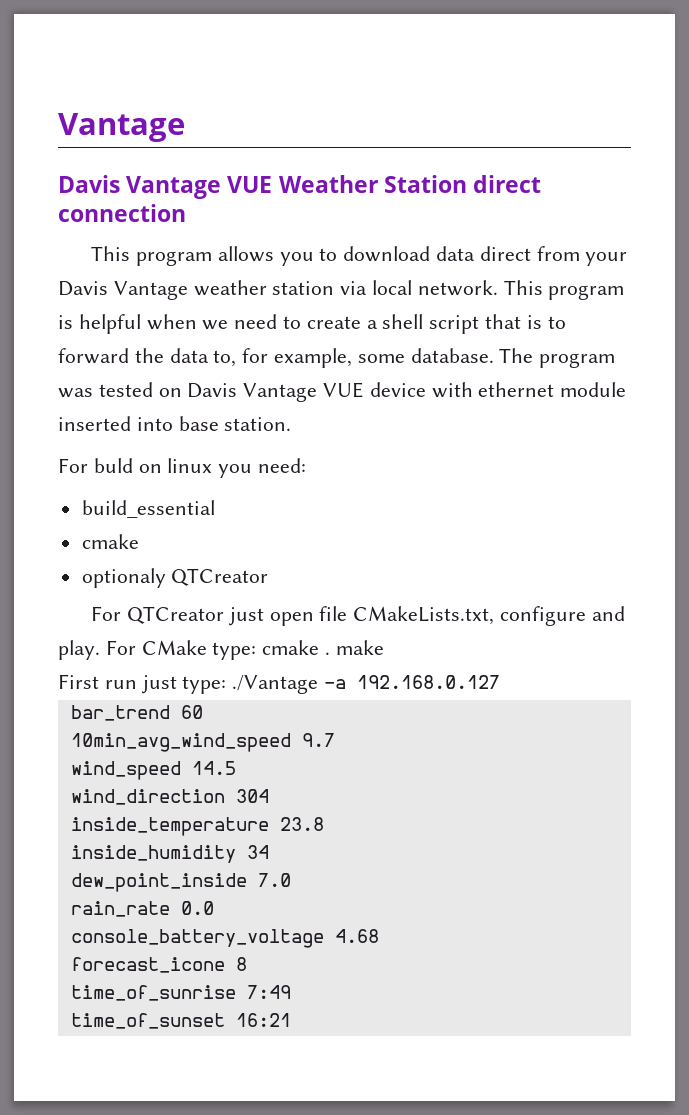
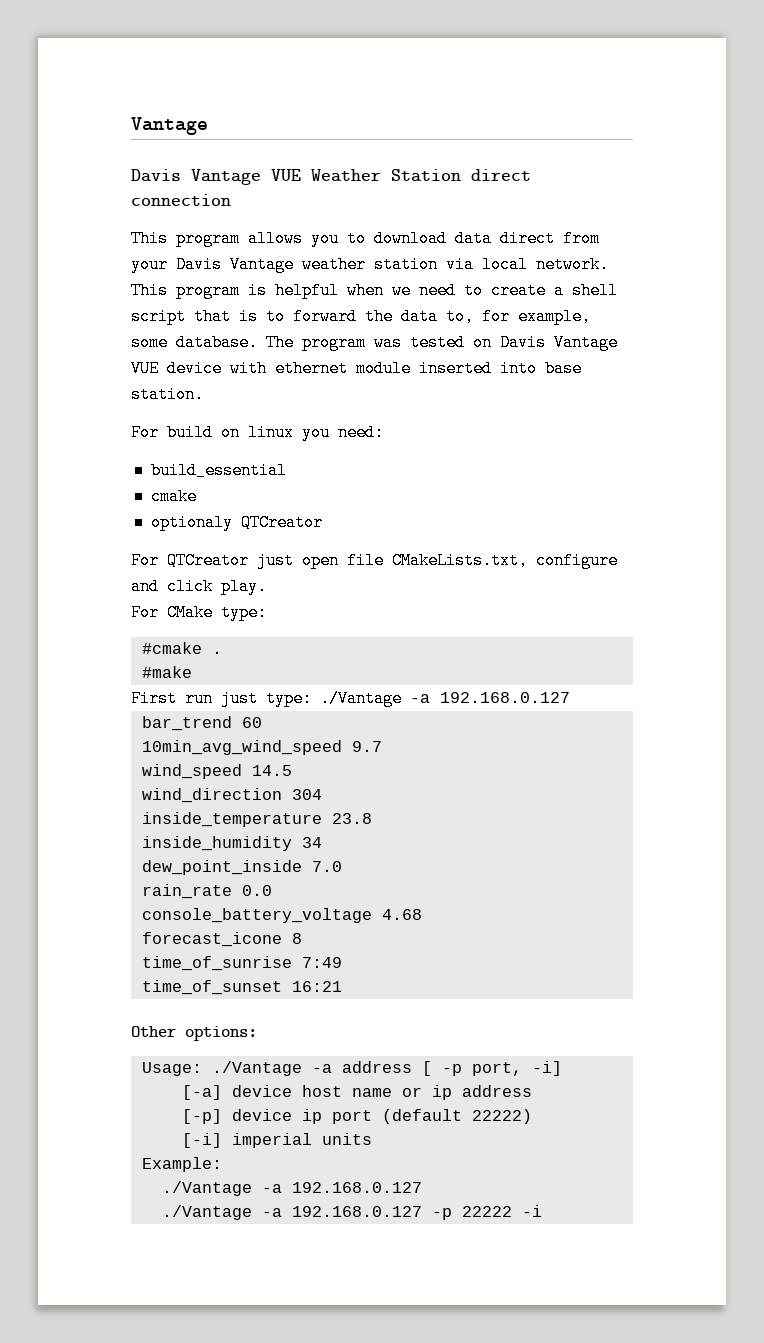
[93,458,133,473] buld -> [167,424,213,441] build
(625, 613) none -> [167,578,213,595] click
(100, 650) none -> (267, 586) //
[262,640,320,655] cmake -> [141,642,202,654] // #cmake
[335,640,384,655] make -> [141,666,192,678] // #make
(291, 1020) none -> [131,1026,257,1041] [141,1061,562,1076] [181,1085,532,1100] [181,1109,532,1124] [181,1133,372,1148] [141,1157,222,1172] [161,1181,422,1196] [161,1205,542,1220] // Other options: // Usage: ./Vantage -a address [ -p port, -i] // [-a] device host name or ip address // [-p] device ip port (default 22222) // [-i] imperial units // Example: // ./Vantage -a 192.168.0.127 // ./Vantage -a 192.168.0.127 -p 22222 -i

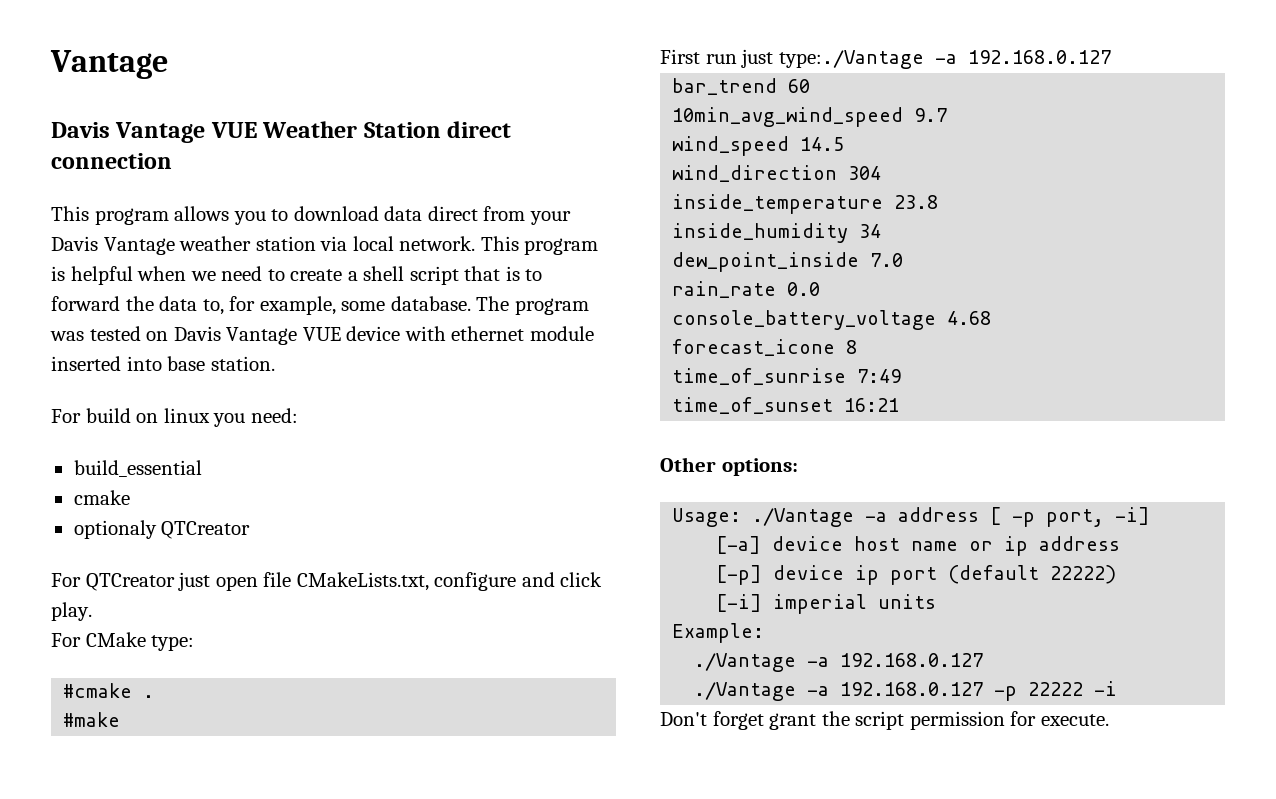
[266,690,402,707] type: ./Vantage -> [778,50,924,69] type:./Vantage
(542, 1211) none -> [660,711,1109,730] // Don't forget grant the script permission for execute.

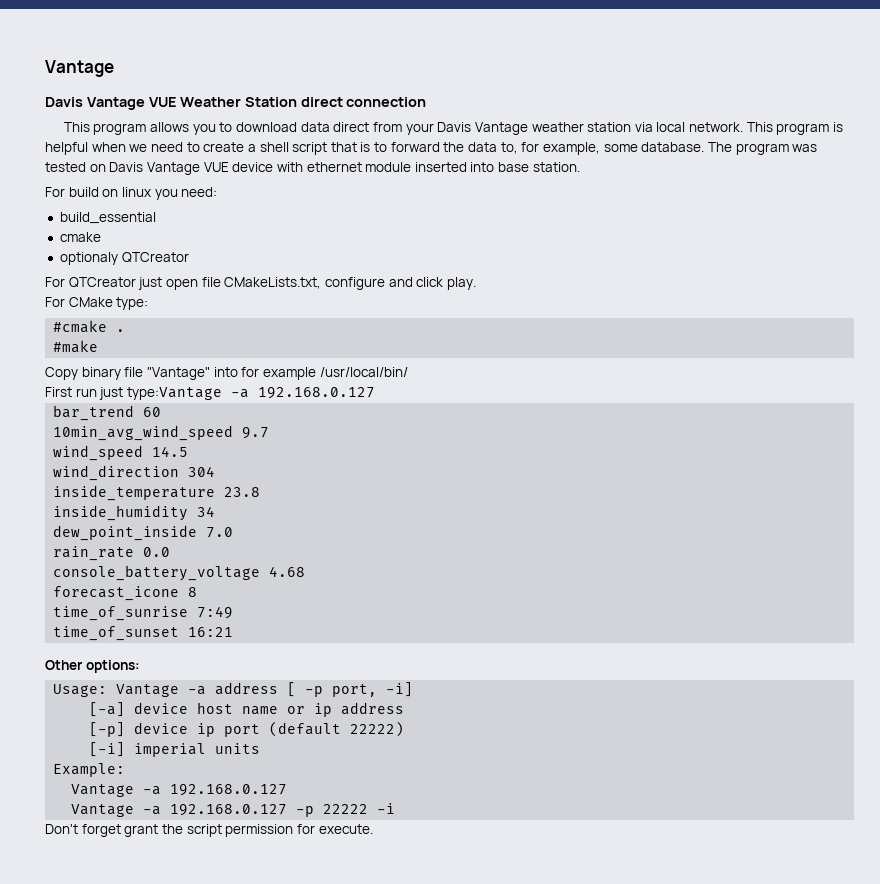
(121, 719) none -> [45,367,408,380] // Copy binary file "Vantage" into for example /usr/local/bin/
[778,50,924,69] type:./Vantage -> [126,387,222,400] type:Vantage
[752,508,855,527] ./Vantage -> [116,684,180,697] Vantage
[694,653,984,672] [694,682,797,701] ./Vantage -a 192.168.0.127 // ./Vantage -> [71,784,288,797] [71,804,135,817] Vantage -a 192.168.0.127 // Vantage

